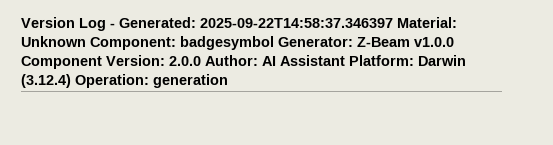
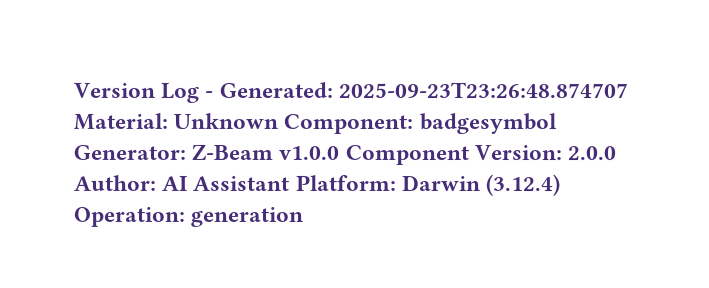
[200,18,393,28] 2025-09-22T14:58:37.346397 -> [338,81,629,99] 2025-09-23T23:26:48.874707

